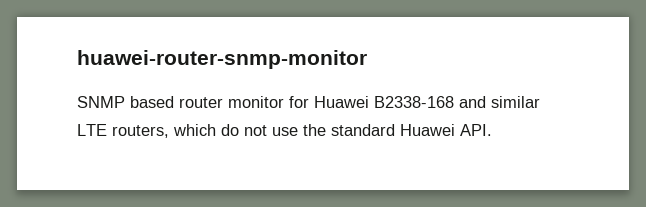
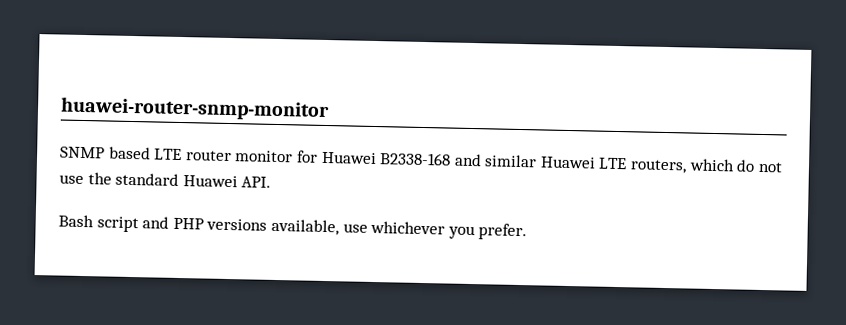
(174, 102) none -> [154,148,183,161] LTE
(540, 102) none -> [539,156,596,169] Huawei
(492, 130) none -> [58,214,528,241] // Bash script and PHP versions available, use whichever you prefer.

